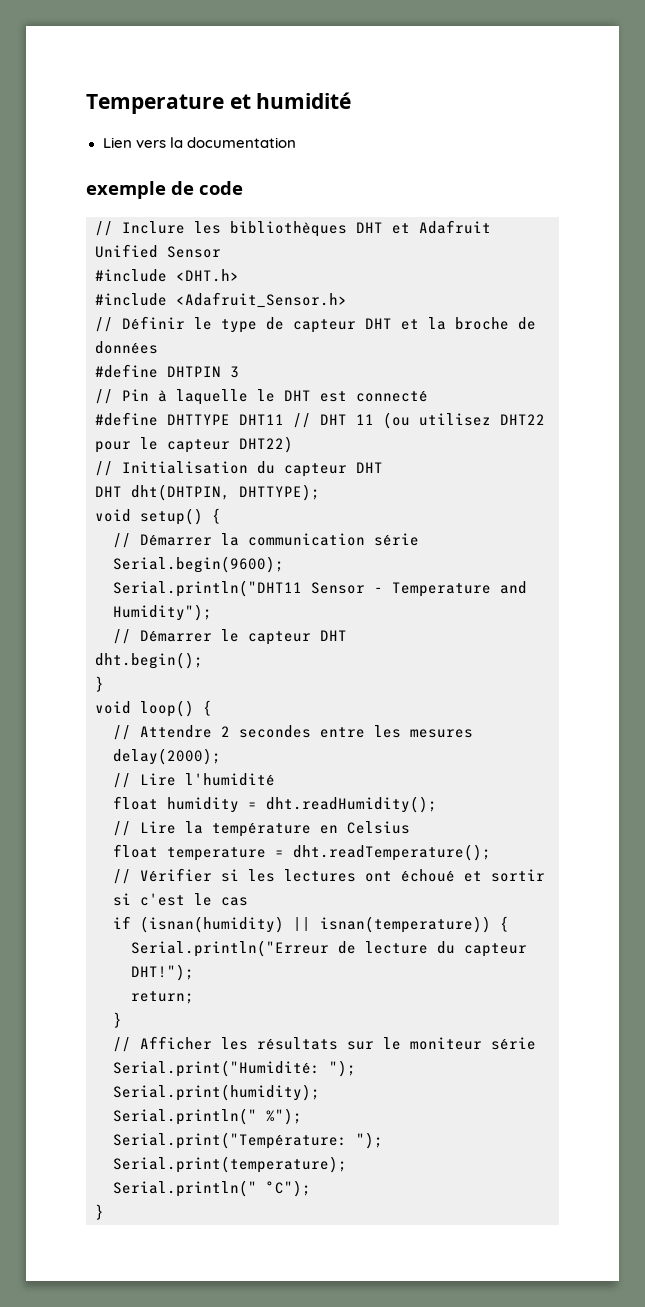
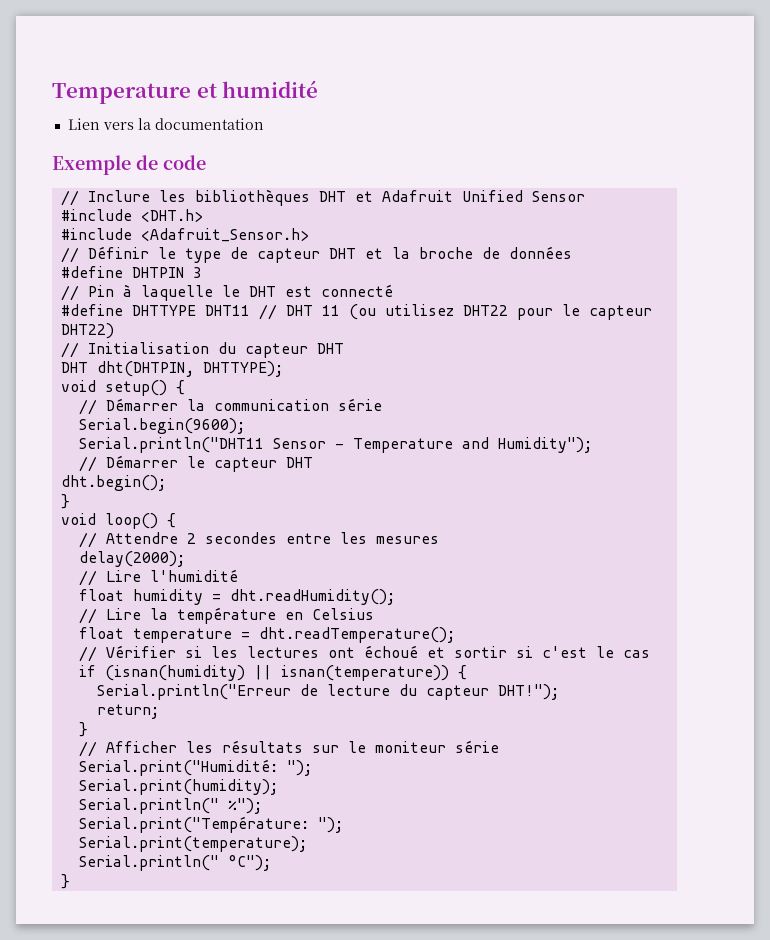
[86,181,166,199] exemple -> [52,155,131,175] Exemple

